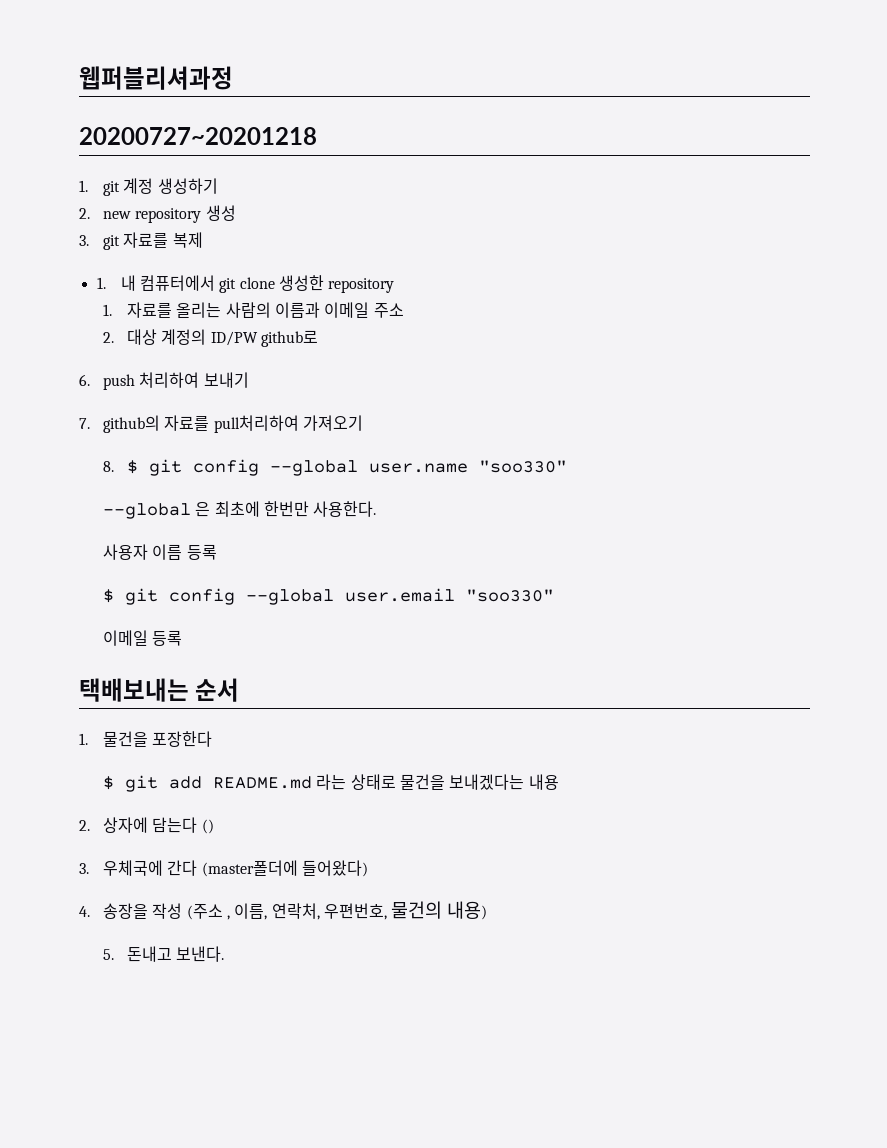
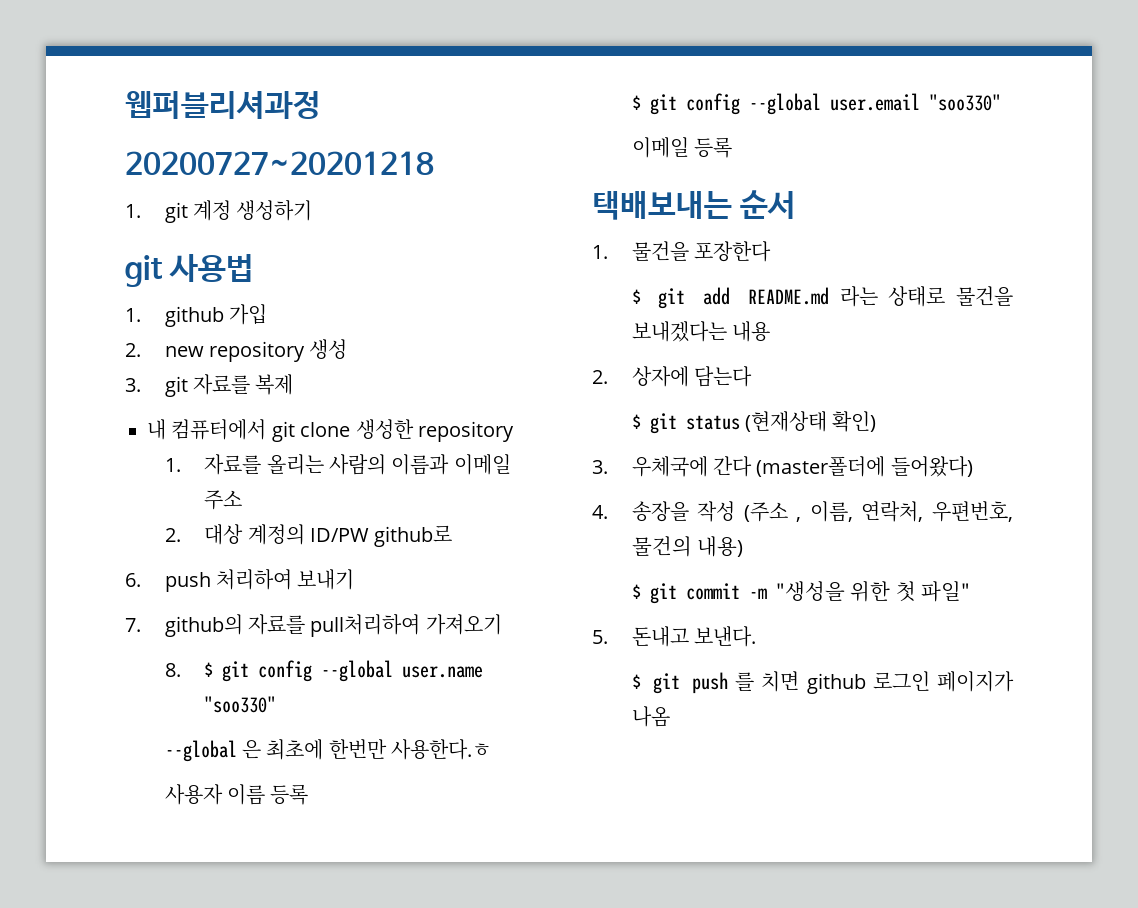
(218, 186) none -> [125,254,255,287] [125,304,268,327] // git 사용법 // 1. github 가입
[96,277,106,289] 1. -> (294, 384) none
[313,501,377,517] 사용한다. -> [391,739,492,760] 사용한다.ㅎ
[201,819,214,834] () -> [631,411,877,434] // $ git status (현재상태 확인)
[102,946,225,962] 5. 돈내고 보낸다. -> [631,581,971,604] [592,626,757,647] [631,671,1014,694] [631,706,670,727] $ git commit -m "생성을 위한 첫 파일" // 5. 돈내고 보낸다. // $ git push 를 치면 github 로그인 페이지가 나옴

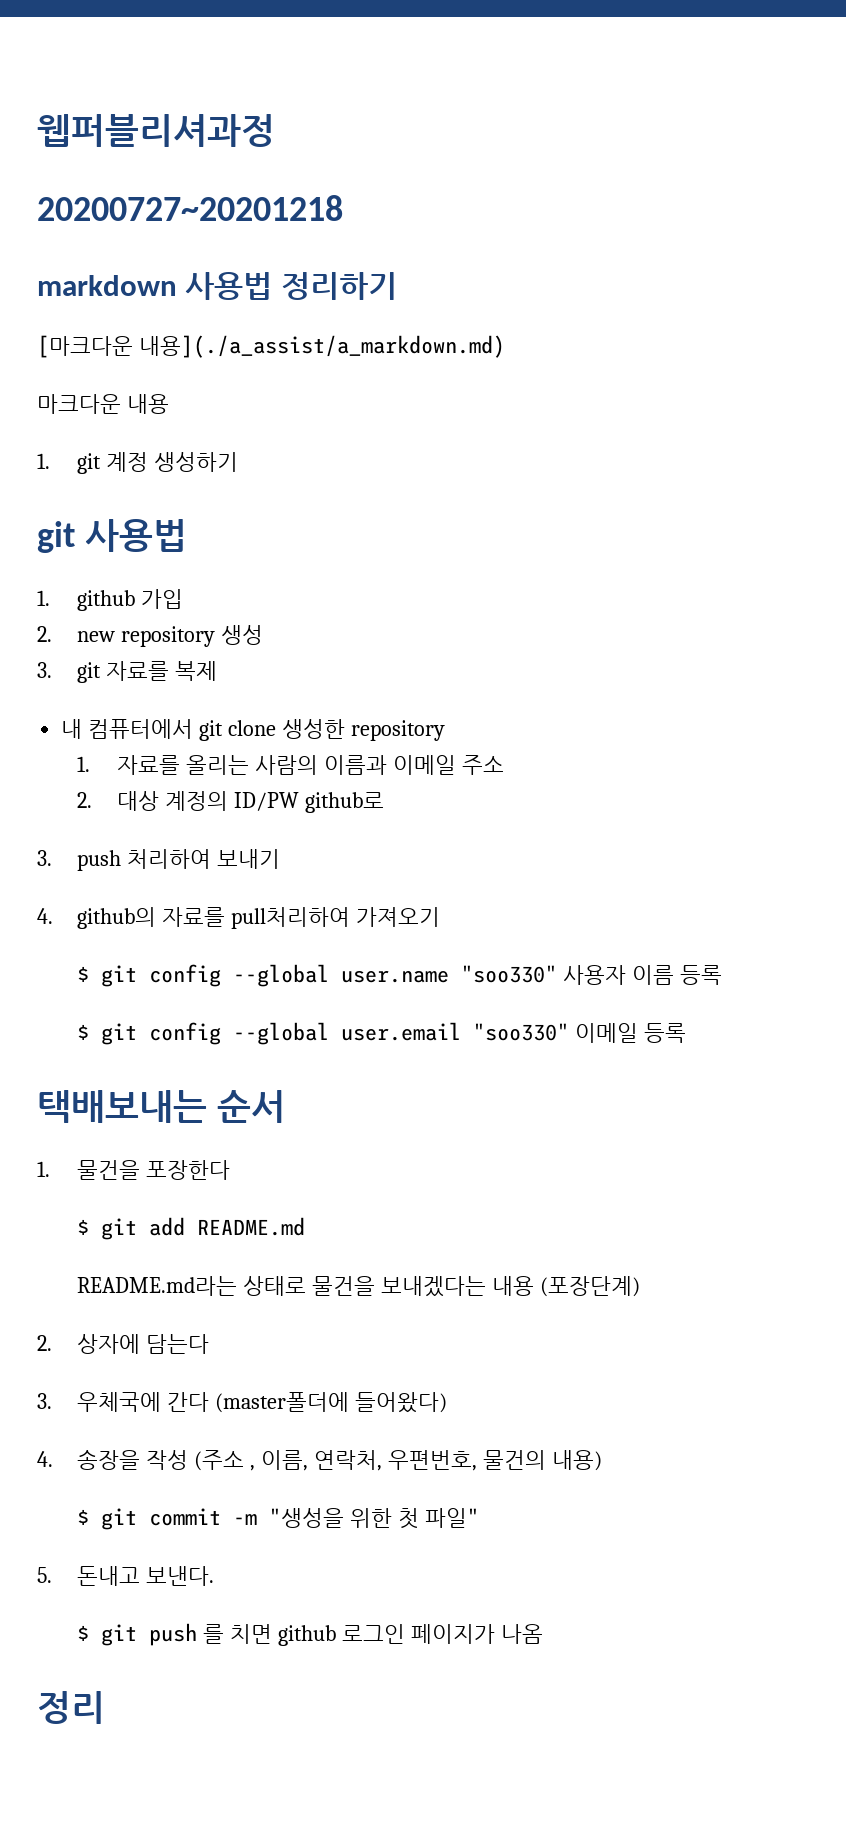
(434, 163) none -> [37,272,397,300] [37,335,505,358] [37,394,169,414] // markdown 사용법 정리하기 // [마크다운 내용](./a_assist/a_markdown.md) // 마크다운 내용
[125,573,141,587] 6. -> [37,850,52,866] 3.
[125,618,141,632] 7. -> [37,908,53,924] 4.
[164,663,181,677] 8. -> (440, 917) none
[164,739,492,762] // --global 은 최초에 한번만 사용한다.ㅎ // -> (558, 974) none
(1001, 102) // -> (570, 1032) none
[839,286,878,307] 라는 -> [77,1276,238,1296] // README.md라는
(771, 331) none -> [539,1276,640,1297] (포장단계)
[631,411,877,434] // $ git status (현재상태 확인) -> (210, 1344) none
(670, 716) none -> [37,1691,105,1724] // 정리

